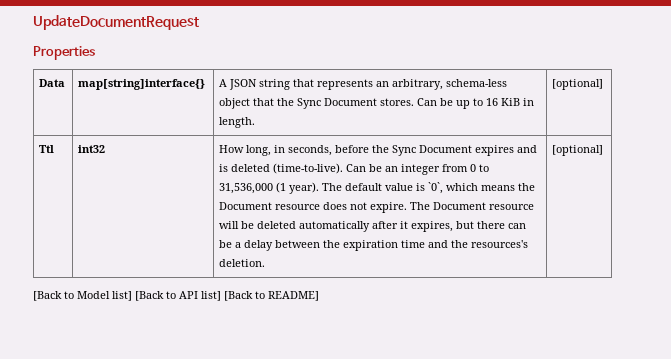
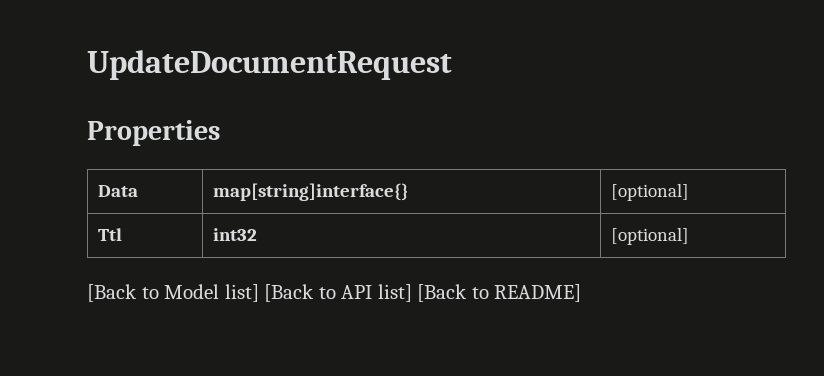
[219,79,508,90] [219,98,535,109] [219,117,256,128] [552,79,604,90] [39,145,55,153] [78,145,106,153] [219,145,538,156] [219,163,490,175] [219,182,536,194] [219,202,535,213] [219,221,527,232] [219,240,529,251] [219,259,266,267] A JSON string that represents an arbitrary, schema-less object that the Sync Document stores. Can be up to 16 KiB in length. | [optional] // Ttl | int32 | How long, in seconds, before the Sync Document expires and is deleted (time-to-live). Can be an integer from 0 to 31,536,000 (1 year). The default value is `0`, which means the Document resource does not expire. The Document resource will be deleted automatically after it expires, but there can be a delay between the expiration time and the resources's deletion. -> [611,183,690,201] [98,228,123,241] [213,228,258,241] [optional] // Ttl | int32

